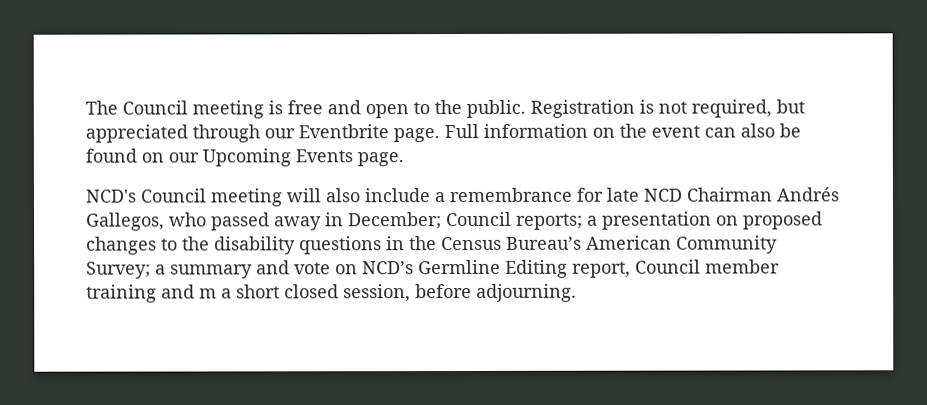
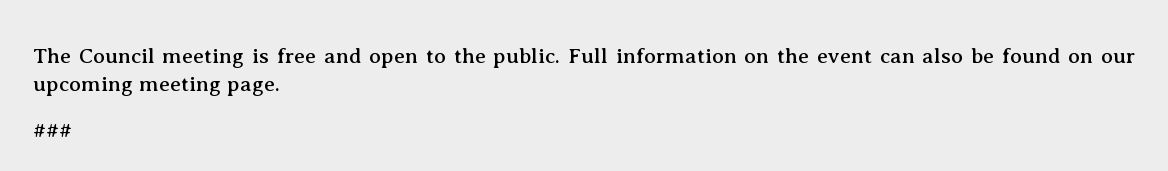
[530,99,805,118] [85,124,440,143] Registration is not required, but appreciated through our Eventbrite page. -> (561, 58) none
[202,148,353,167] Upcoming Events -> [33,77,221,96] upcoming meeting
[85,187,839,207] [86,211,823,231] [86,235,778,255] [86,259,780,279] [86,283,577,303] NCD's Council meeting will also include a remembrance for late NCD Chairman Andrés Gallegos, who passed away in December; Council reports; a presentation on proposed changes to the disability questions in the Census Bureau’s American Community Survey; a summary and vote on NCD’s Germline Editing report, Council member training and m a short closed session, before adjourning. -> [33,124,72,137] ###

